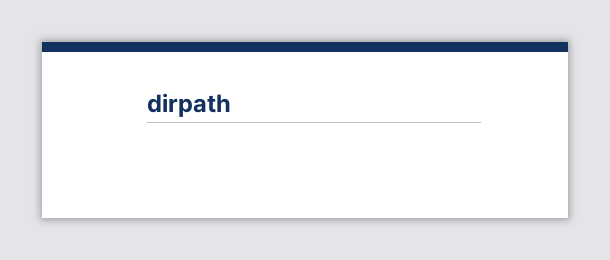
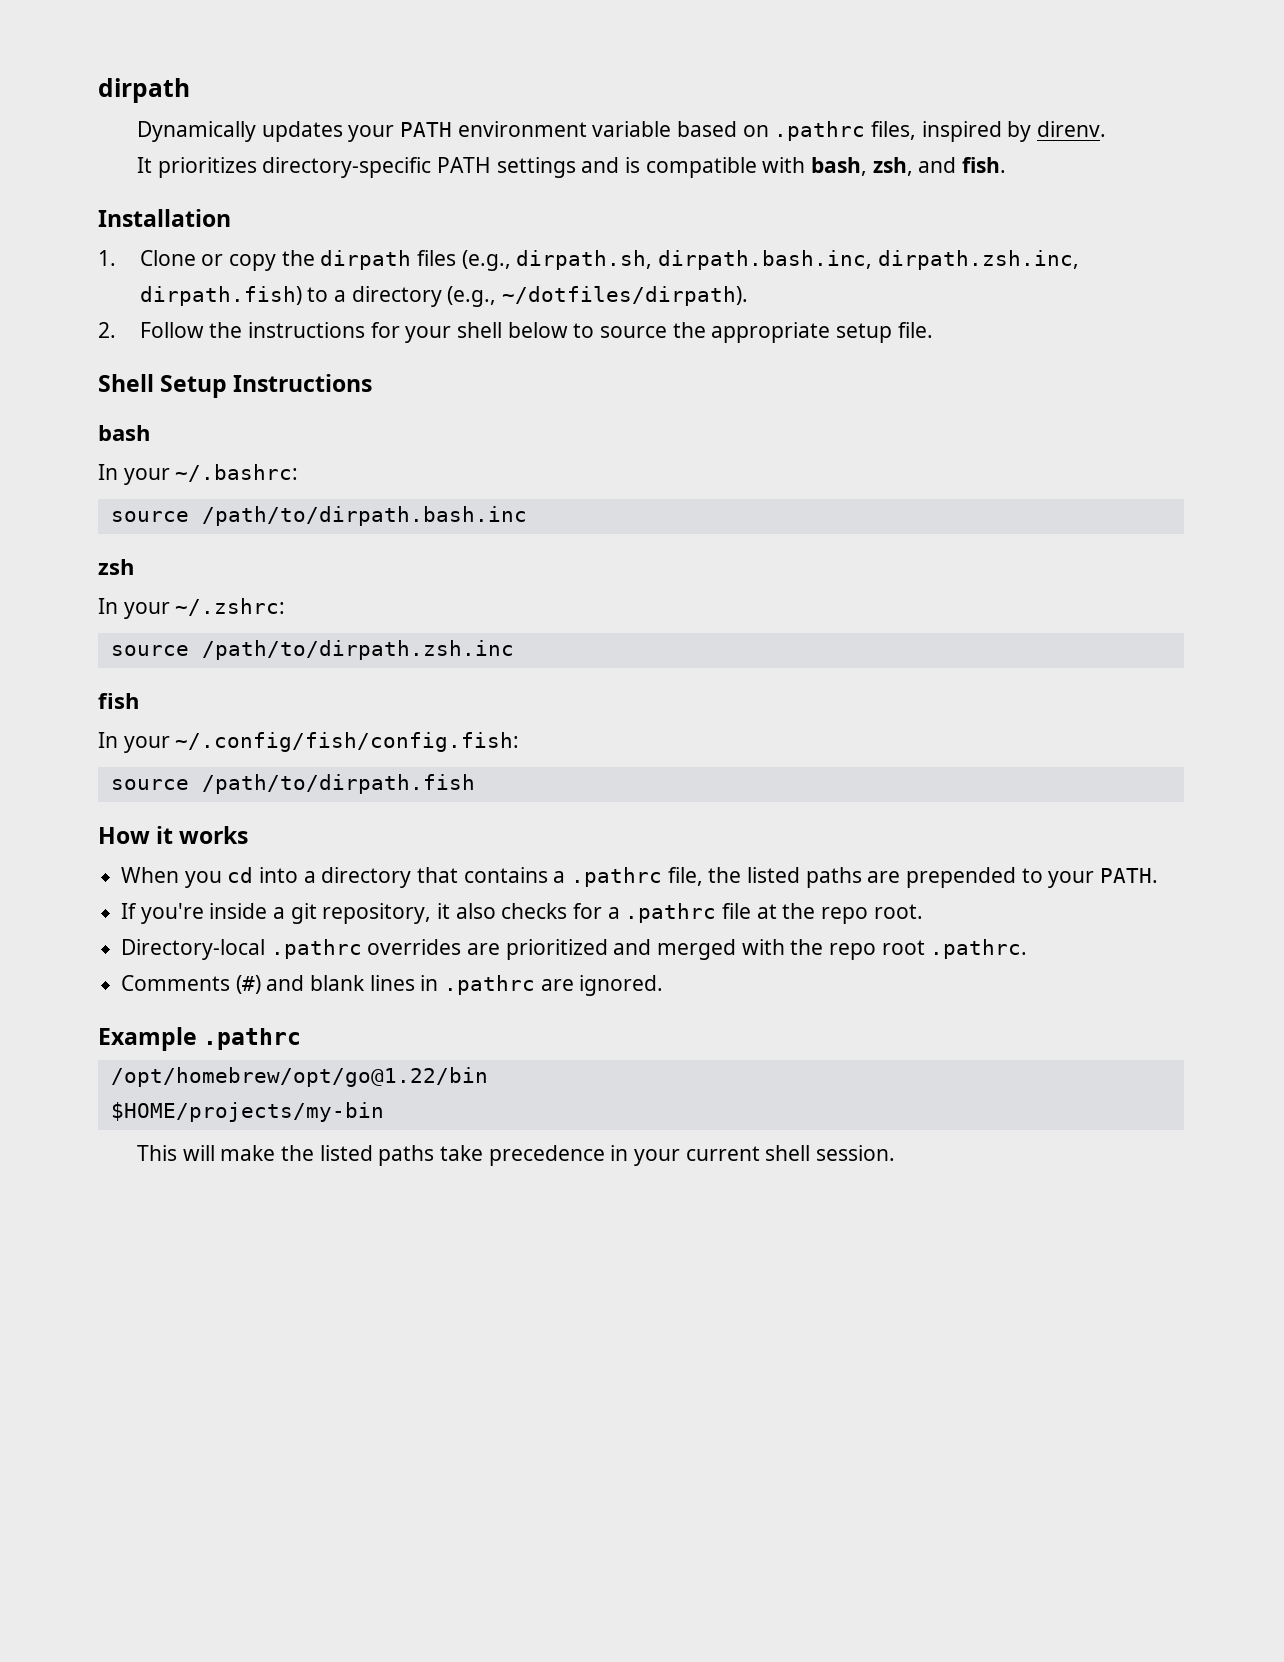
[147,93,231,117] dirpath -> [98,78,190,103] [137,121,1107,142] [137,157,1007,178] [98,209,231,227] [98,250,1079,271] [139,286,749,307] [98,322,933,343] [98,374,373,398] [98,425,150,441] [98,464,299,485] [110,506,527,526] [98,559,134,575] [98,598,286,619] [110,640,514,660] [98,693,139,709] [98,732,520,753] [110,774,475,794] [98,826,249,844] [121,867,1159,888] [121,903,923,924] [121,939,1028,960] [121,975,664,996] [98,1027,302,1051] [110,1067,488,1087] [110,1102,384,1122] [137,1145,896,1166] dirpath // Dynamically updates your PATH environment variable based on .pathrc files, inspired by direnv. // It prioritizes directory-specific PATH settings and is compatible with bash, zsh, and fish. // Installation // 1. Clone or copy the dirpath files (e.g., dirpath.sh, dirpath.bash.inc, dirpath.zsh.inc, dirpath.fish) to a directory (e.g., ~/dotfiles/dirpath). // 2. Follow the instructions for your shell below to source the appropriate setup file. // Shell Setup Instructions // bash // In your ~/.bashrc: // source /path/to/dirpath.bash.inc // zsh // In your ~/.zshrc: // source /path/to/dirpath.zsh.inc // fish // In your ~/.config/fish/config.fish: // source /path/to/dirpath.fish // How it works // When you cd into a directory that contains a .pathrc file, the listed paths are prepended to your PATH. // If you're inside a git repository, it also checks for a .pathrc file at the repo root. // Directory-local .pathrc overrides are prioritized and merged with the repo root .pathrc. // Comments (#) and blank lines in .pathrc are ignored. // Example .pathrc // /opt/homebrew/opt/go@1.22/bin // $HOME/projects/my-bin // This will make the listed paths take precedence in your current shell session.

